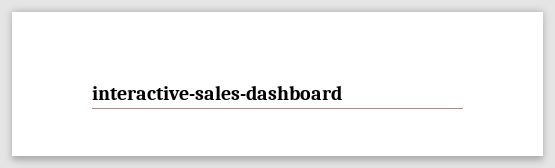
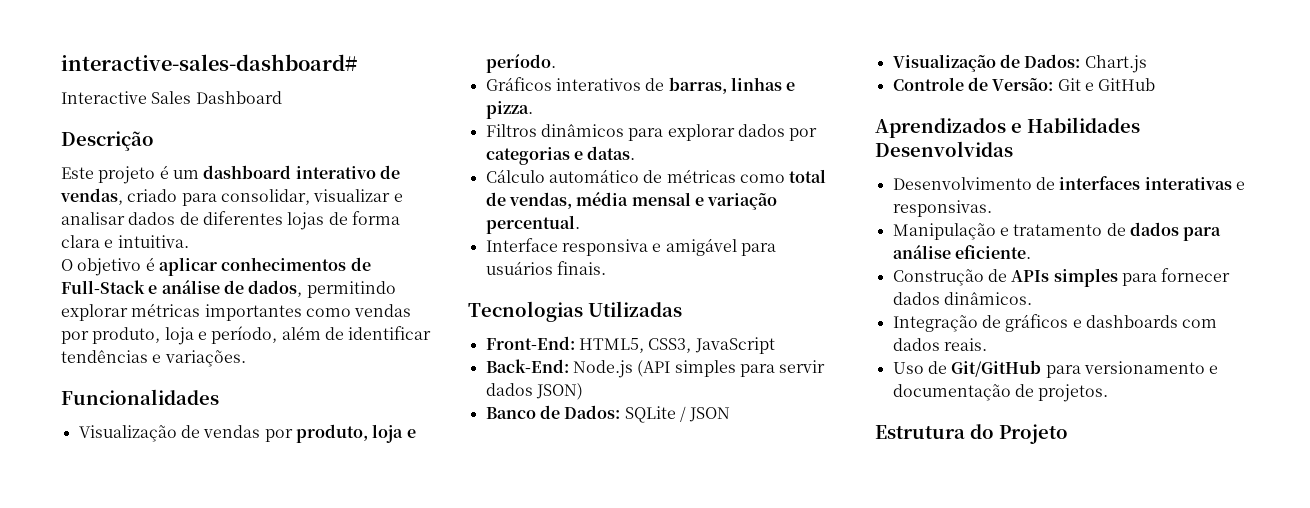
[92,85,342,100] interactive-sales-dashboard -> [61,54,357,71] [61,91,282,104] [61,131,154,151] [61,165,400,184] [60,188,403,206] [61,211,400,230] [61,235,189,248] [61,257,371,276] [61,280,396,298] [61,303,412,321] [61,326,432,345] [61,350,246,367] [61,389,219,405] [78,424,416,443] [485,54,556,73] [485,77,796,94] [485,101,533,119] [485,124,818,141] [485,146,636,165] [485,169,827,183] [485,192,778,210] [485,215,580,234] [485,238,776,256] [485,261,606,275] [468,301,682,322] [485,336,775,354] [485,359,826,378] [485,383,583,400] [485,405,731,423] [892,54,1147,73] [892,77,1156,91] [875,117,1140,138] [875,141,1013,157] [892,176,1245,190] [892,200,992,217] [892,222,1222,241] [892,245,1031,259] [892,268,1231,287] [892,292,1032,305] [892,314,1218,332] [892,338,987,351] [892,360,1219,378] [892,384,1109,402] [875,424,1068,444] interactive-sales-dashboard# // Interactive Sales Dashboard // Descrição // Este projeto é um dashboard interativo de vendas, criado para consolidar, visualizar e analisar dados de diferentes lojas de forma clara e intuitiva. // O objetivo é aplicar conhecimentos de Full-Stack e análise de dados, permitindo explorar métricas importantes como vendas por produto, loja e período, além de identificar tendências e variações. // Funcionalidades // Visualização de vendas por produto, loja e período. // Gráficos interativos de barras, linhas e pizza. // Filtros dinâmicos para explorar dados por categorias e datas. // Cálculo automático de métricas como total de vendas, média mensal e variação percentual. // Interface responsiva e amigável para usuários finais. // Tecnologias Utilizadas // Front-End: HTML5, CSS3, JavaScript // Back-End: Node.js (API simples para servir dados JSON) // Banco de Dados: SQLite / JSON // Visualização de Dados: Chart.js // Controle de Versão: Git e GitHub // Aprendizados e Habilidades Desenvolvidas // Desenvolvimento de interfaces interativas e responsivas. // Manipulação e tratamento de dados para análise eficiente. // Construção de APIs simples para fornecer dados dinâmicos. // Integração de gráficos e dashboards com dados reais. // Uso de Git/GitHub para versionamento e documentação de projetos. // Estrutura do Projeto

